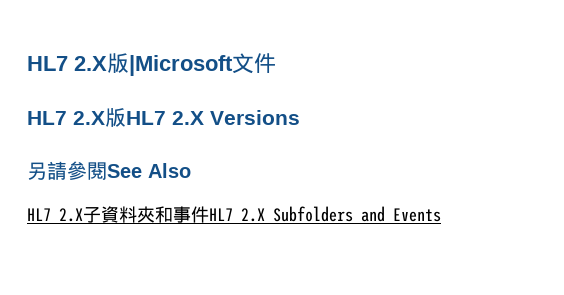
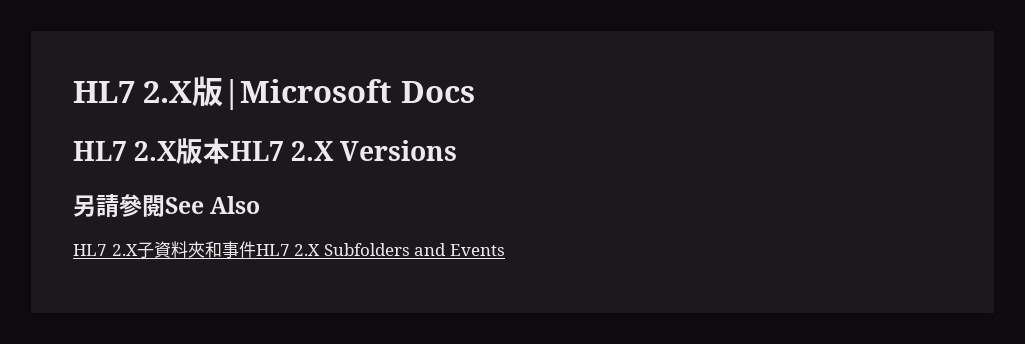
[232,53,276,74] [27,108,126,127] 文件 // HL7 2.X版 -> [400,81,475,103] [73,138,231,164] Docs // HL7 2.X版本

